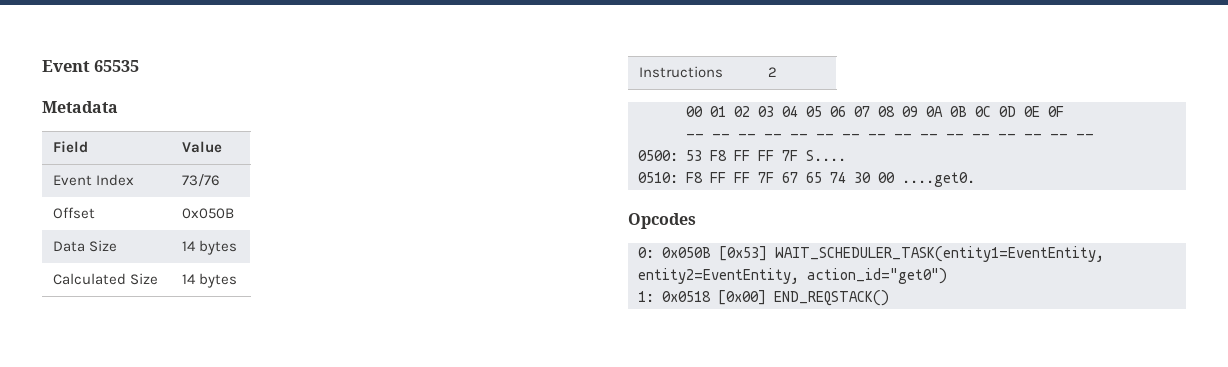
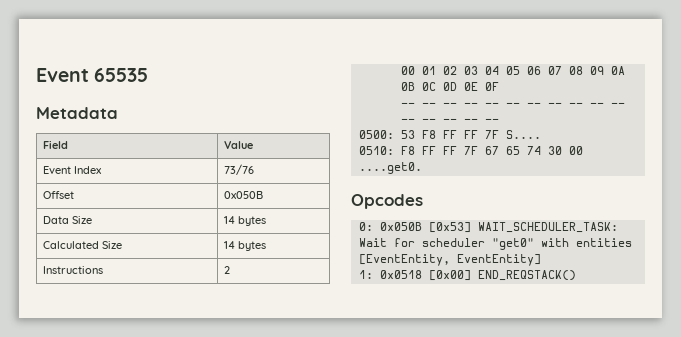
[774,246,1104,262] [637,268,947,284] WAIT_SCHEDULER_TASK(entity1=EventEntity, entity2=EventEntity, action_id="get0") -> [477,222,618,233] [358,238,632,250] [358,254,541,266] WAIT_SCHEDULER_TASK: Wait for scheduler "get0" with entities [EventEntity, EventEntity]

